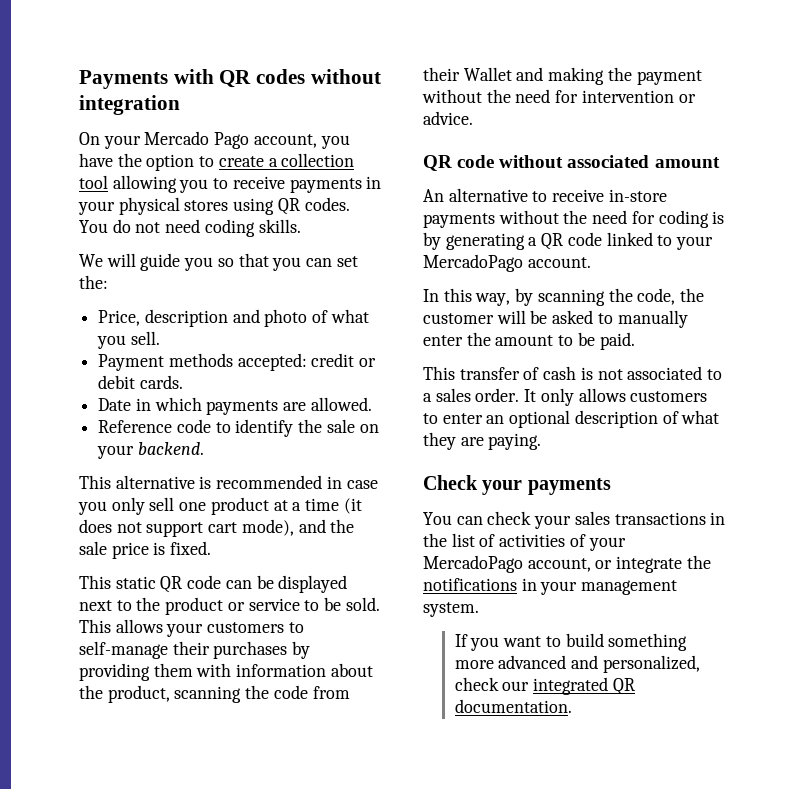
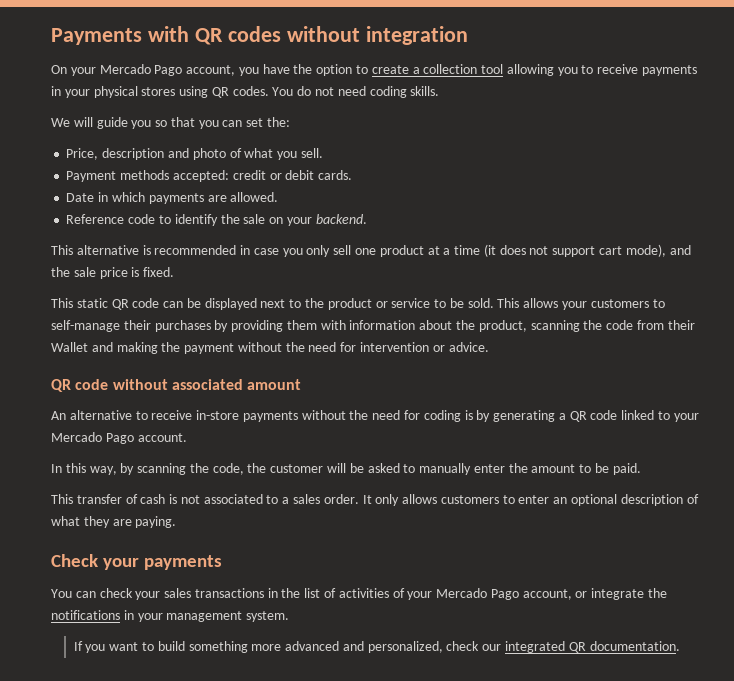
[423,254,523,272] MercadoPago -> [51,432,134,444] Mercado Pago
[423,555,523,573] MercadoPago -> [436,588,519,600] Mercado Pago

